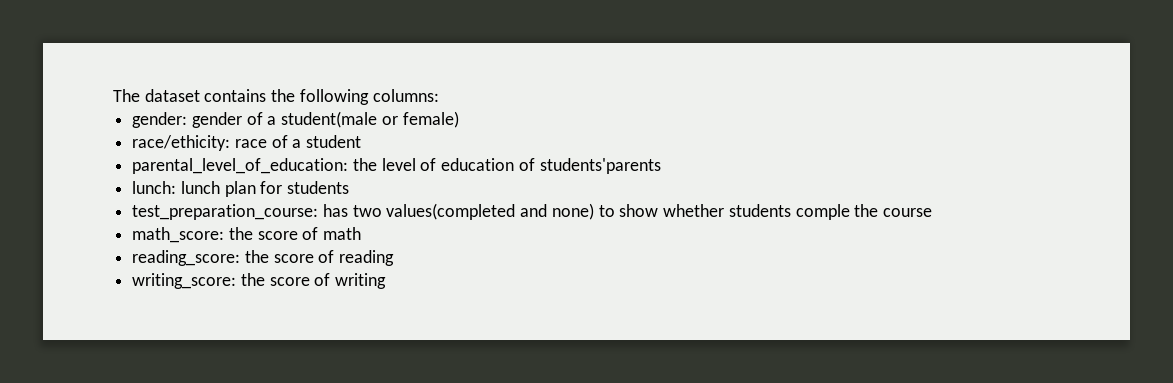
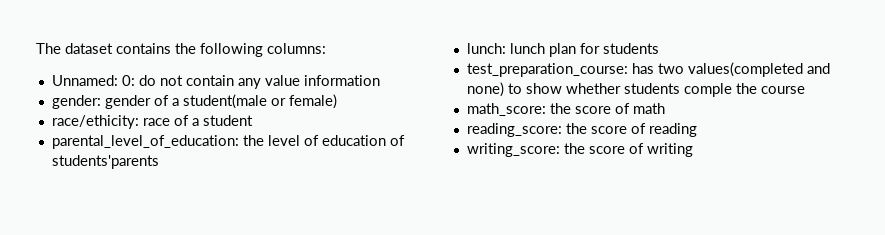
(439, 95) none -> [51,75,380,89] // Unnamed: 0: do not contain any value information

